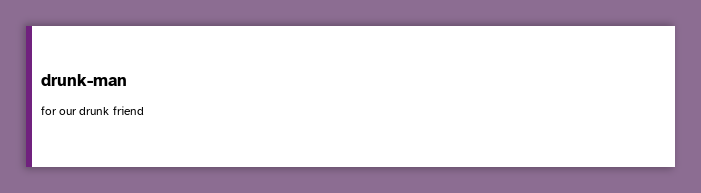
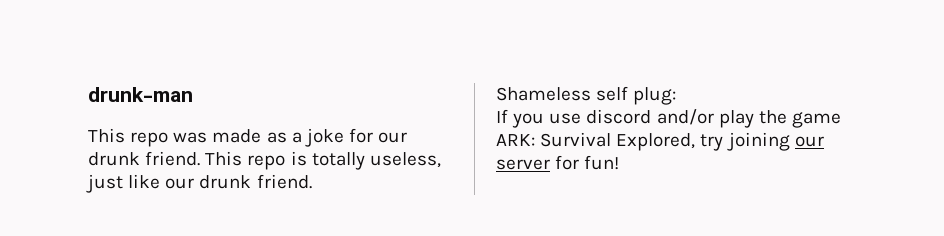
[41,106,144,115] for our drunk friend -> [88,128,408,147] [88,151,441,170] [86,174,312,193] [496,86,677,105] [496,109,841,128] [496,132,824,151] [496,155,620,170] This repo was made as a joke for our drunk friend. This repo is totally useless, just like our drunk friend. // Shameless self plug: // If you use discord and/or play the game ARK: Survival Explored, try joining our server for fun!

